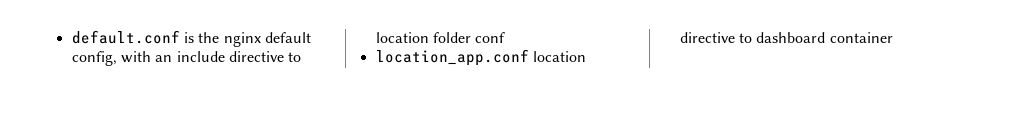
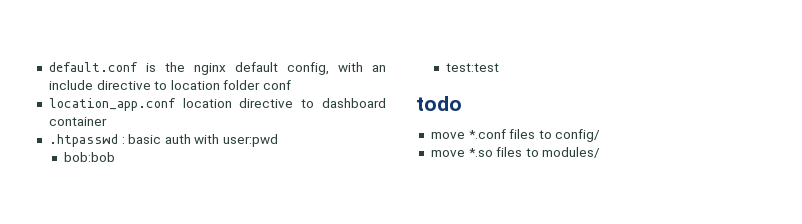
(893, 37) none -> [48,134,279,147] [64,152,116,162] [446,63,500,72] [416,96,462,111] [430,129,601,142] [430,147,601,158] // .htpasswd : basic auth with user:pwd // bob:bob // test:test // todo // move *.conf files to config/ // move *.so files to modules/

